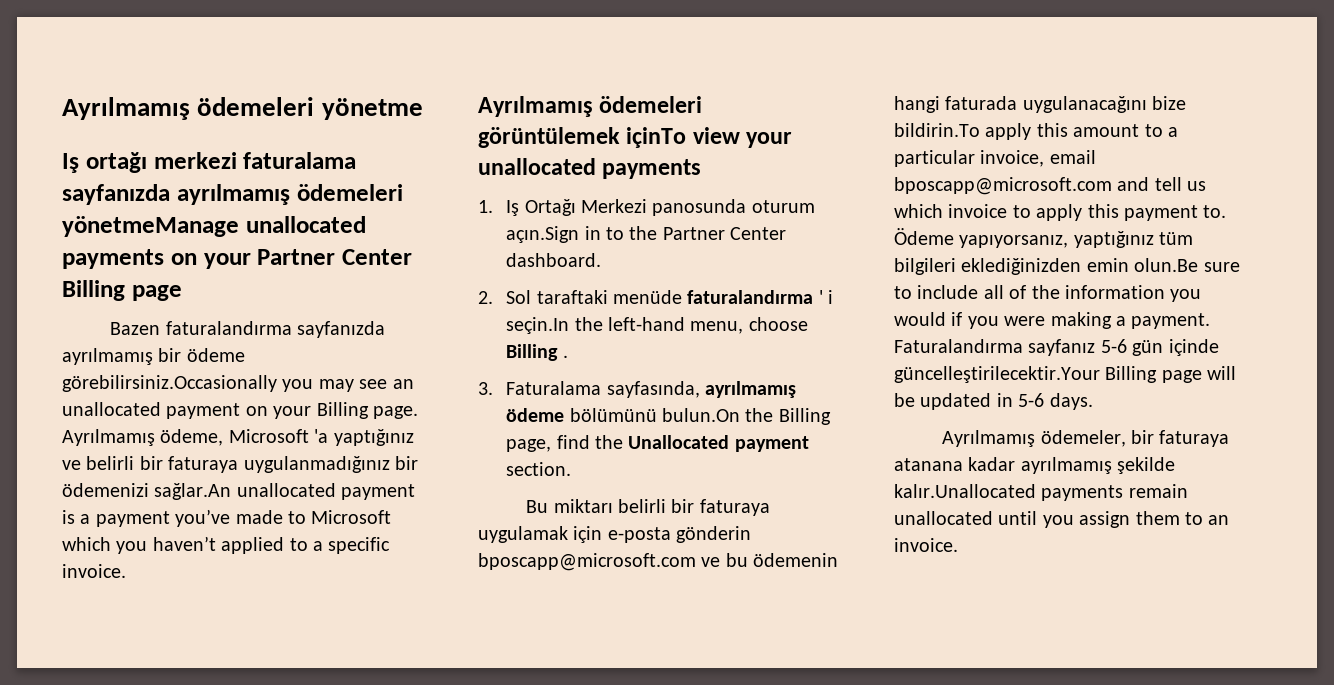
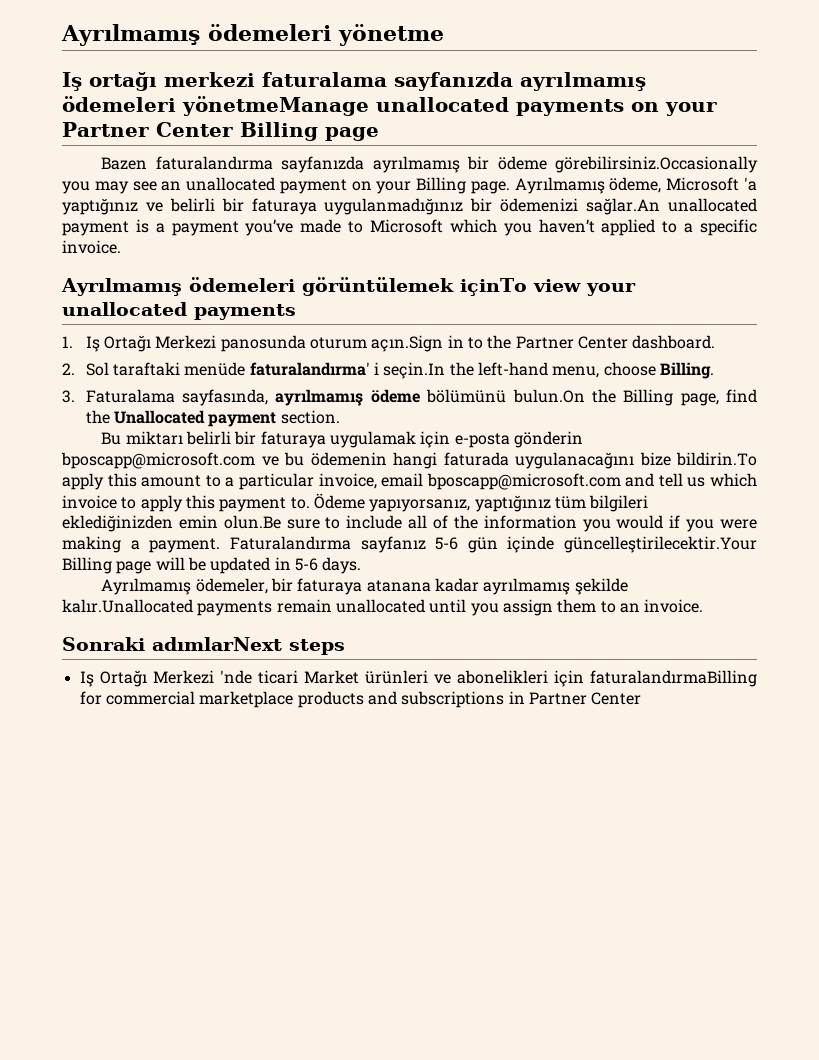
[687,290,823,304] faturalandırma ' -> [249,362,370,376] faturalandırma'
[506,344,568,361] Billing . -> [659,362,714,379] Billing.
(958, 545) none -> [62,637,345,655] [79,670,757,687] [79,691,642,708] // Sonraki adımlarNext steps // Iş Ortağı Merkezi 'nde ticari Market ürünleri ve abonelikleri için faturalandırmaBilling for commercial marketplace products and subscriptions in Partner Center

